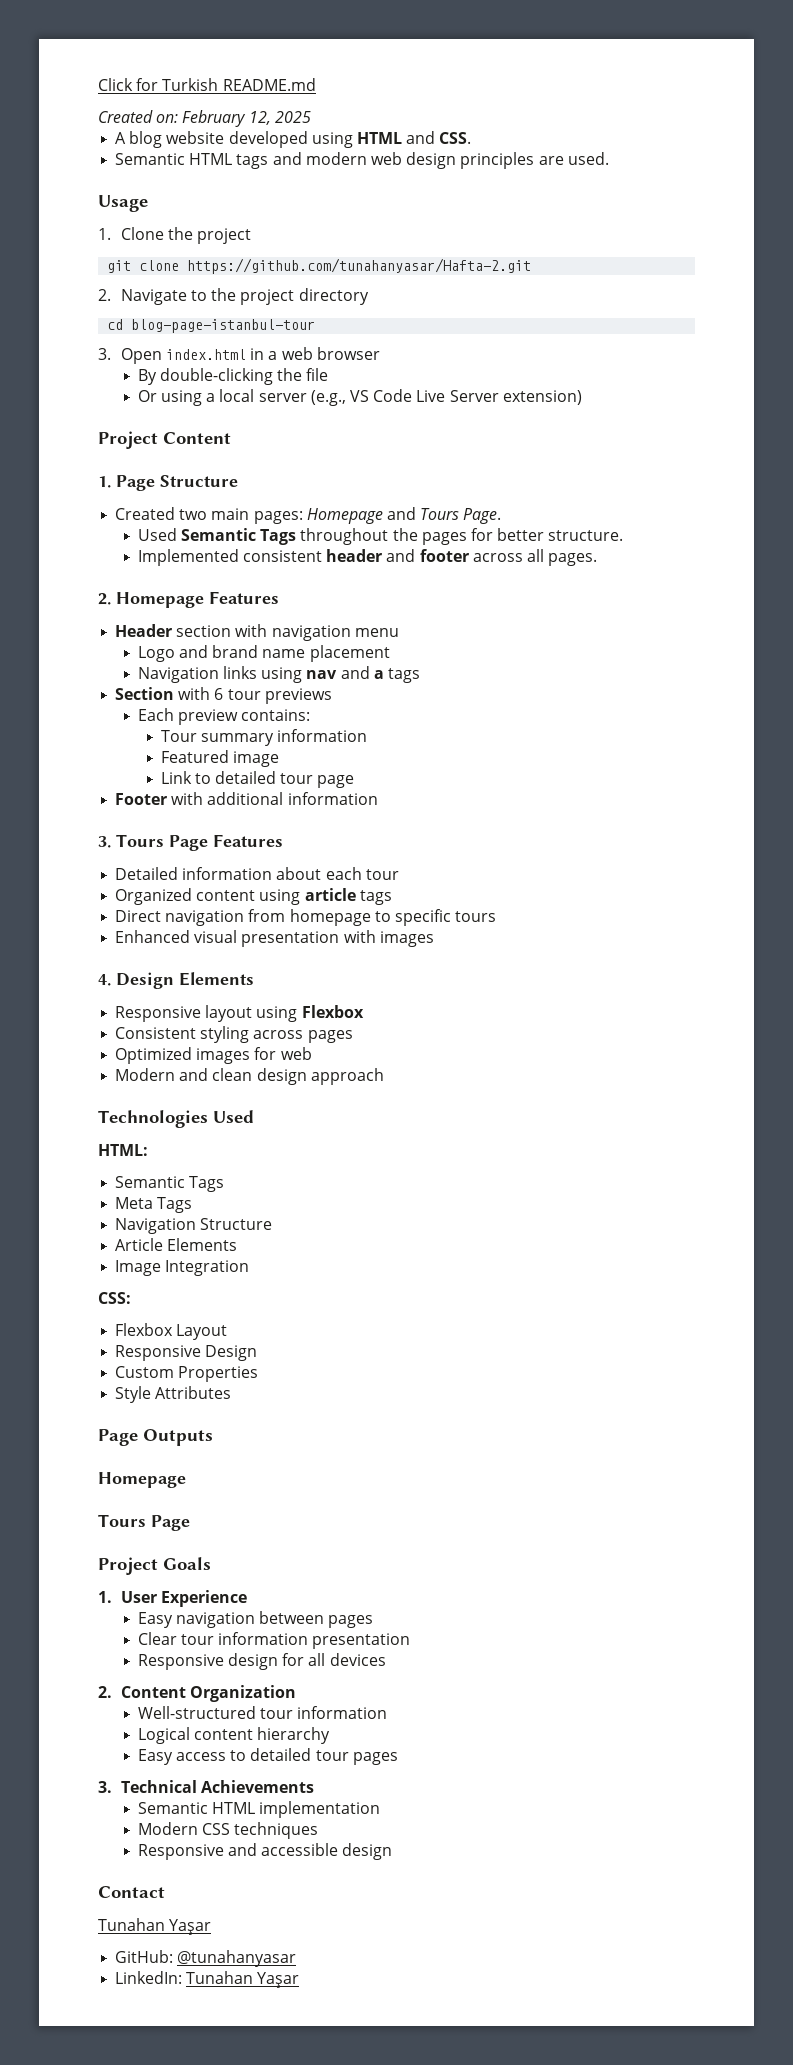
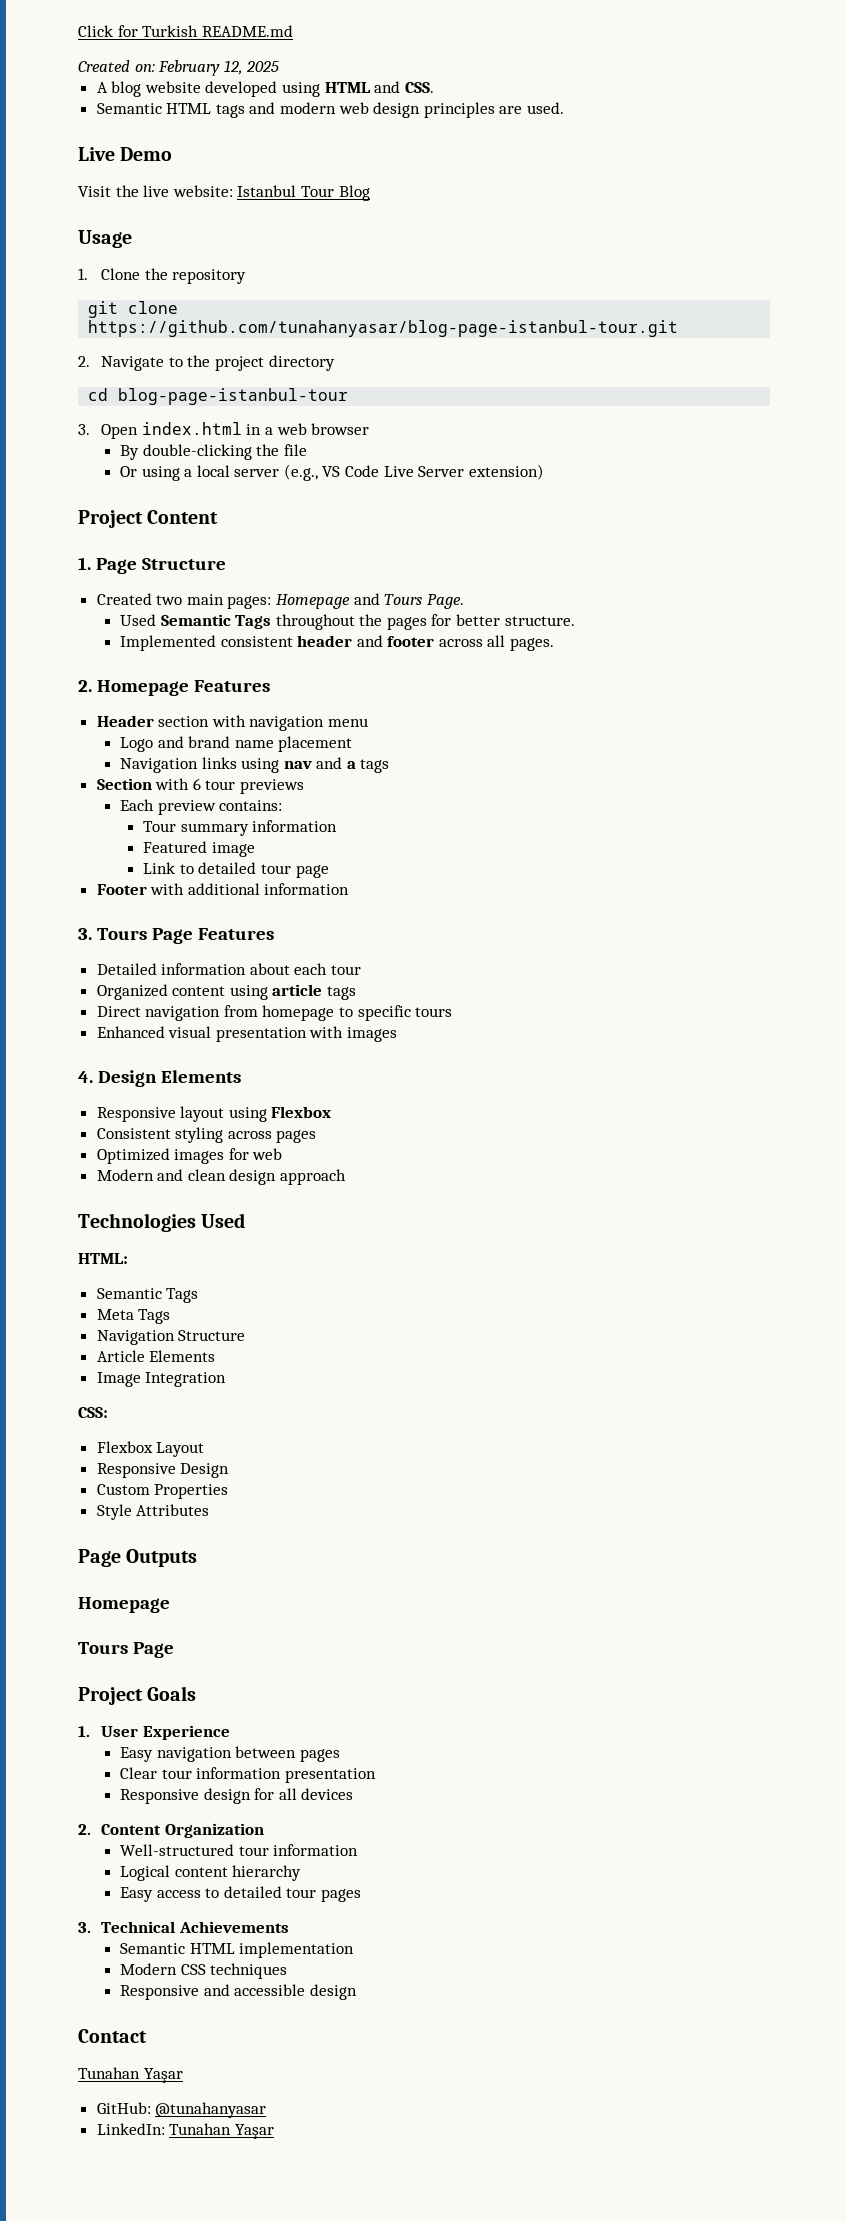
(609, 158) none -> [78,147,173,161] [78,185,370,201] // Live Demo // Visit the live website: Istanbul Tour Blog
[197,228,252,244] project -> [172,269,247,284] repository
[187,258,532,274] https://github.com/tunahanyasar/Hafta-2.git -> [88,320,679,337] https://github.com/tunahanyasar/blog-page-istanbul-tour.git

